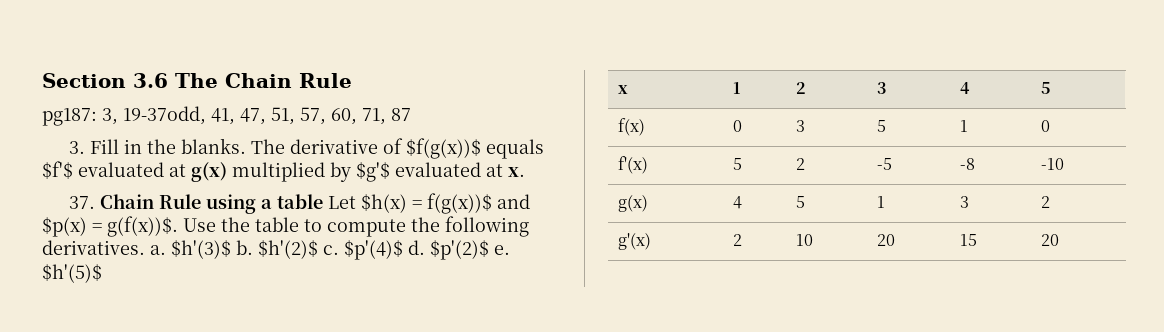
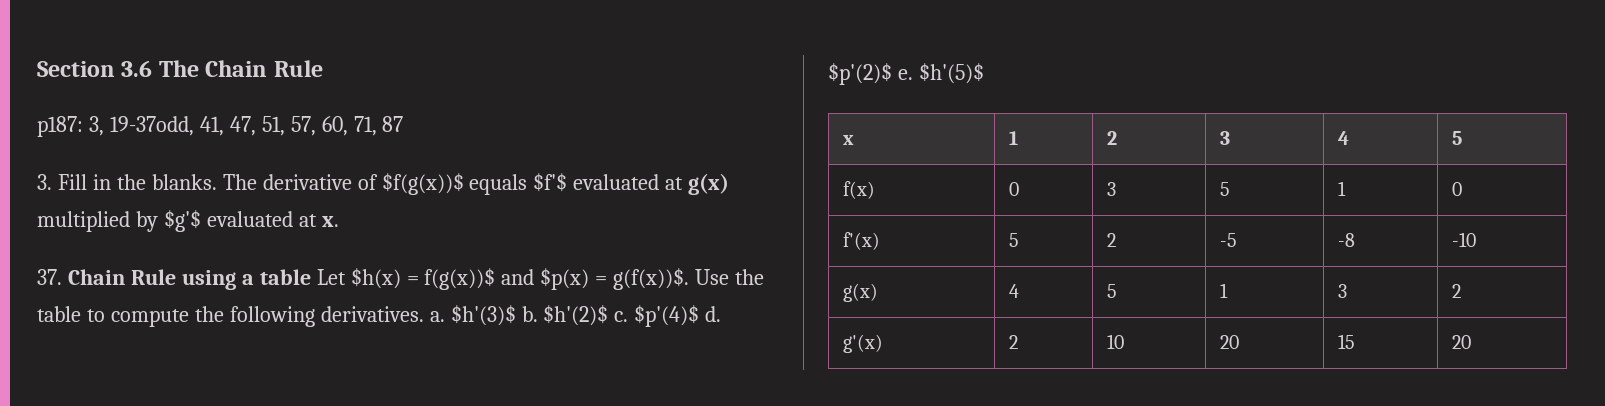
[42,108,97,126] pg187: -> [37,116,83,137] p187:

